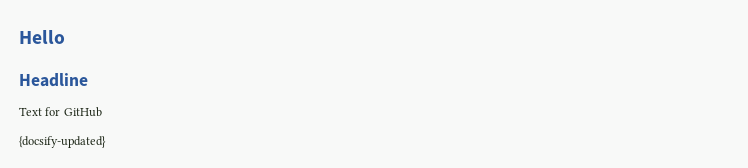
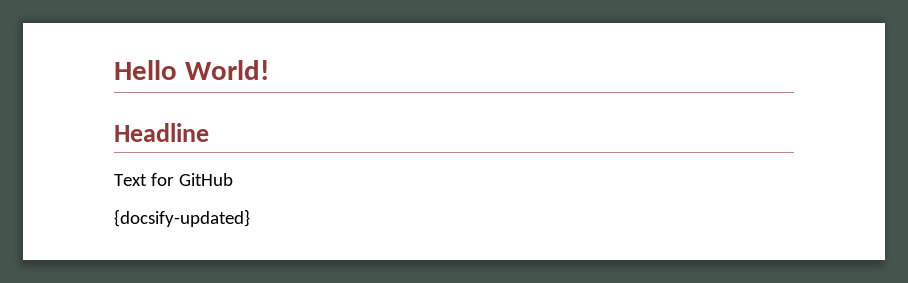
(65, 37) none -> [184,60,269,80] World!

